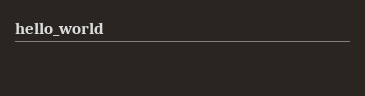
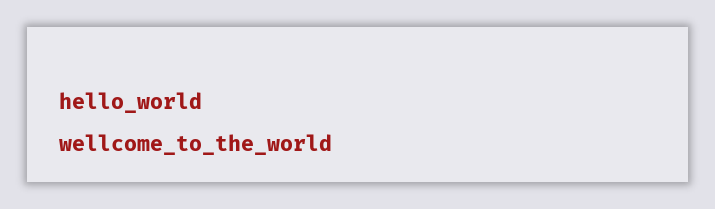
(104, 29) none -> [59,134,332,155] // wellcome_to_the_world

